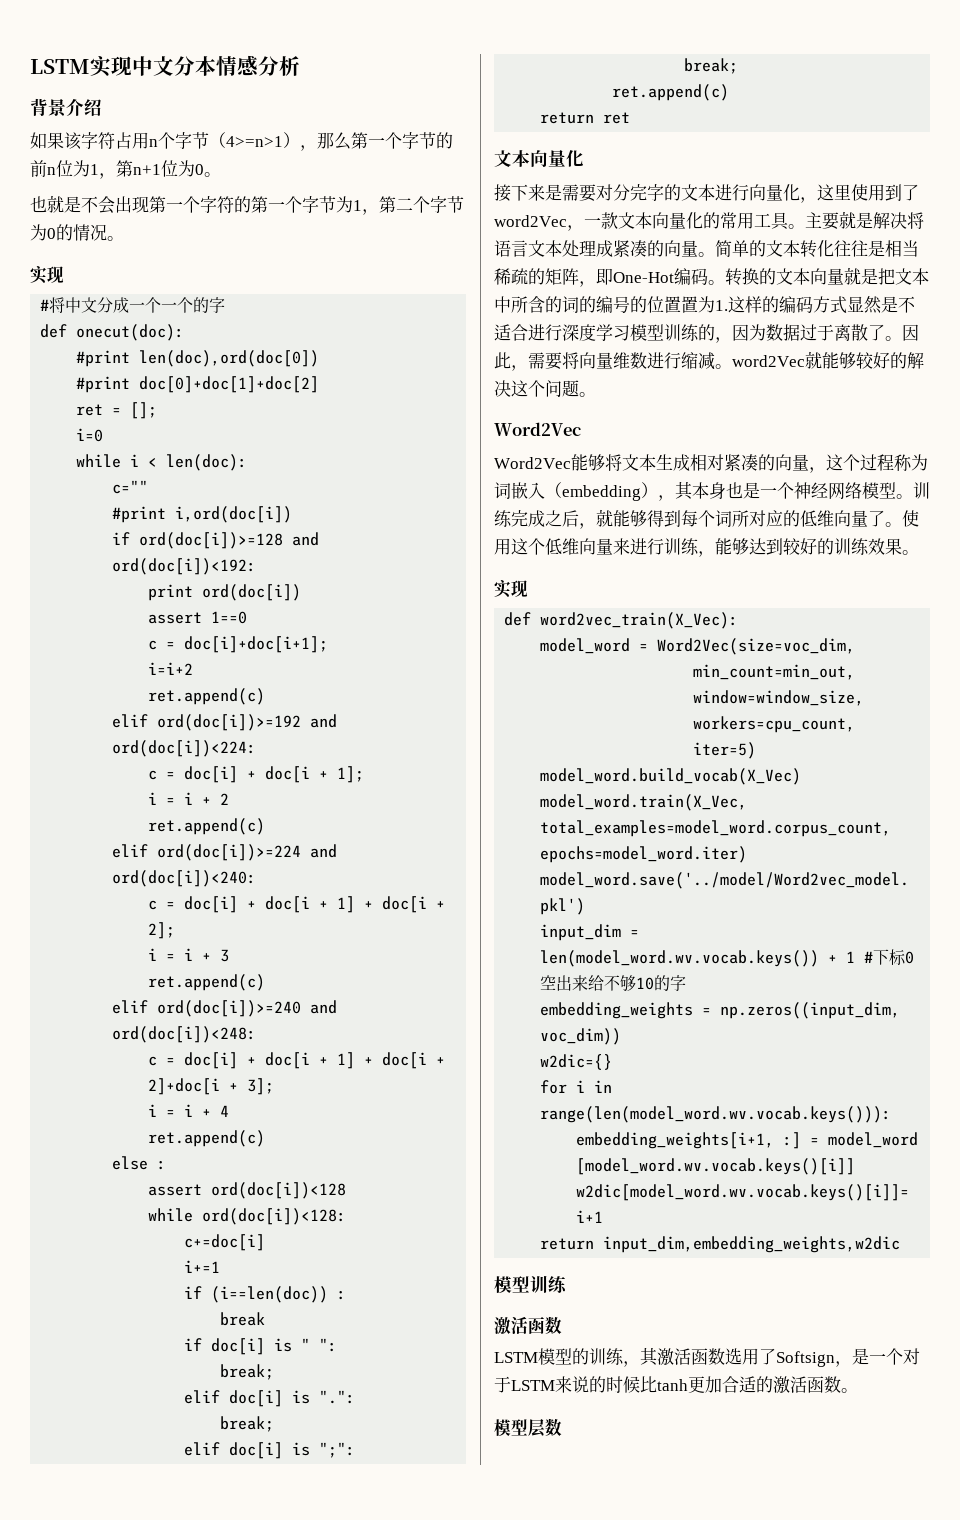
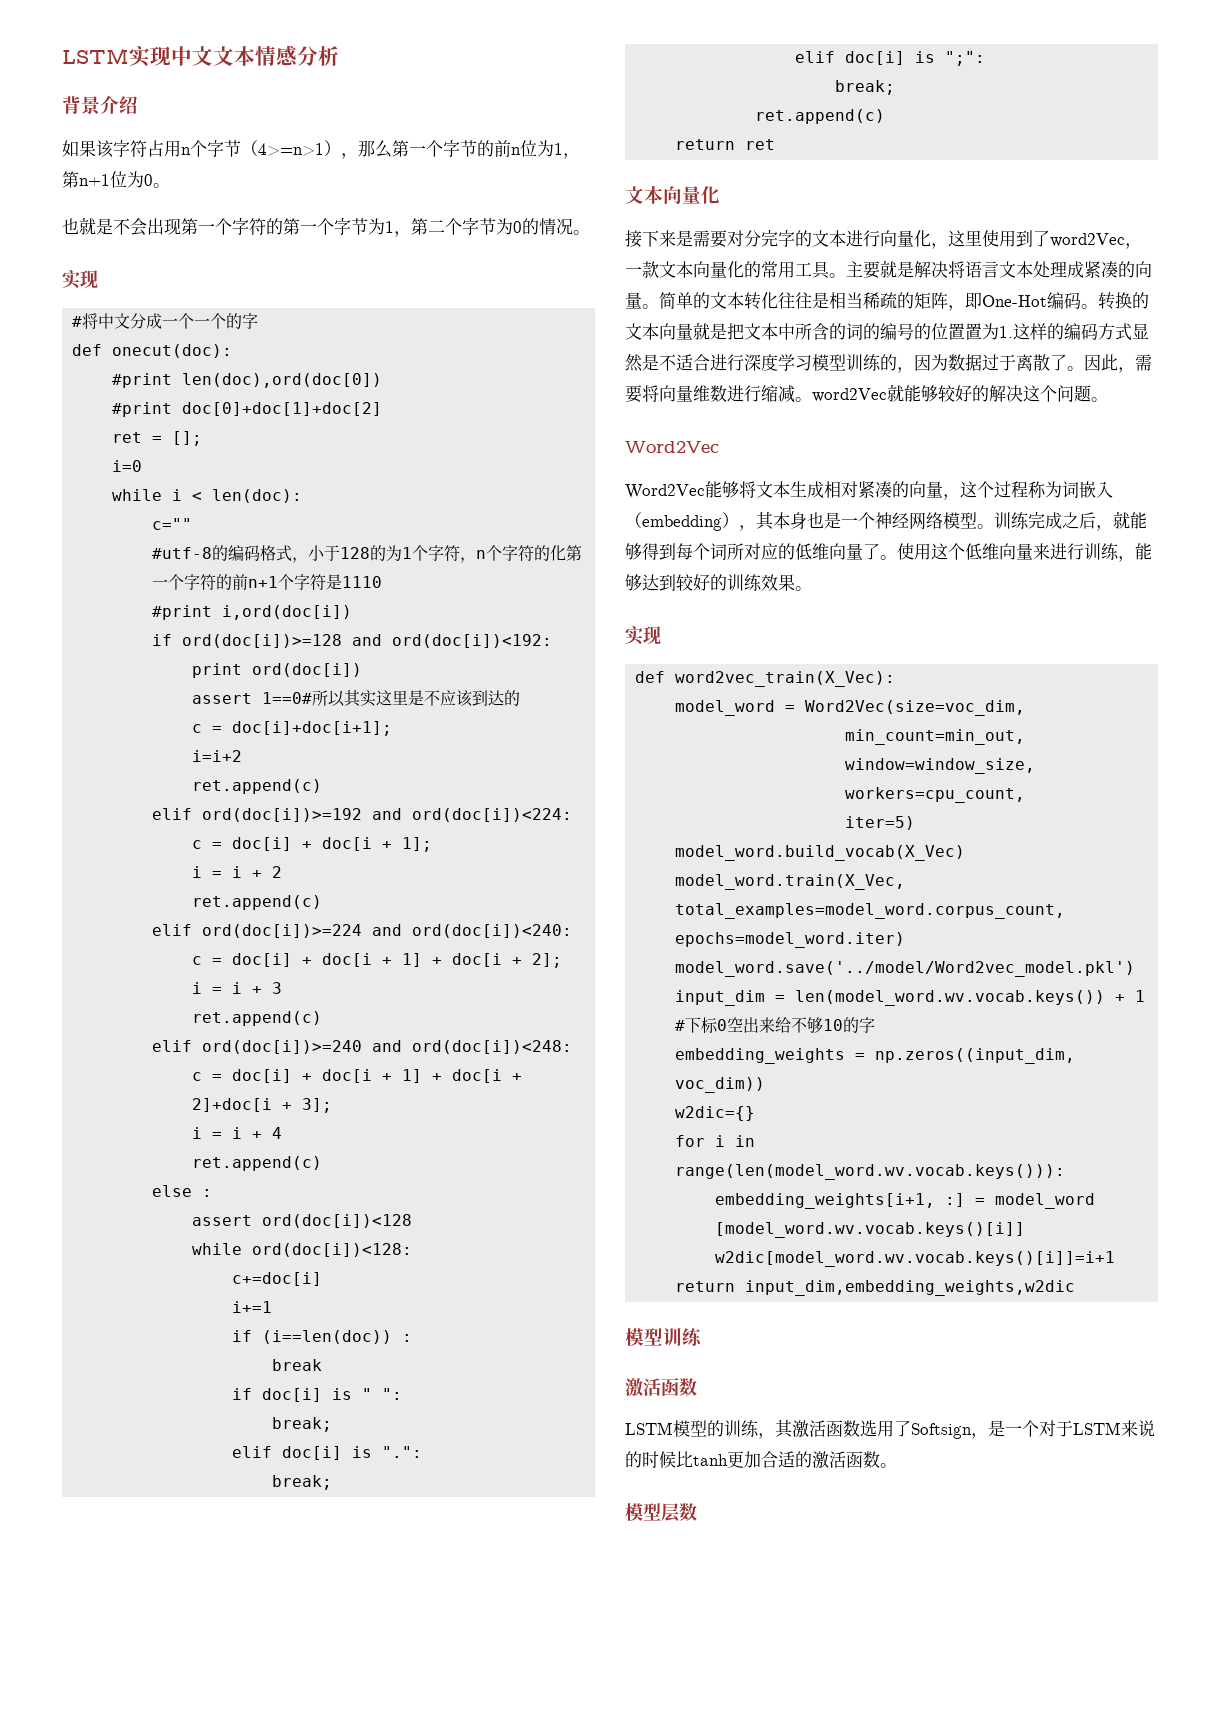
[174,56,195,76] 分 -> [213,46,234,66] 文
(149, 487) none -> [152,545,583,563] [152,574,383,590] // #utf-8的编码格式，小于128的为1个字符，n个字符的化第一个字符的前n+1个字符是1110
[211,611,248,624] 1==0 -> [262,690,521,707] 1==0#所以其实这里是不应该到达的

